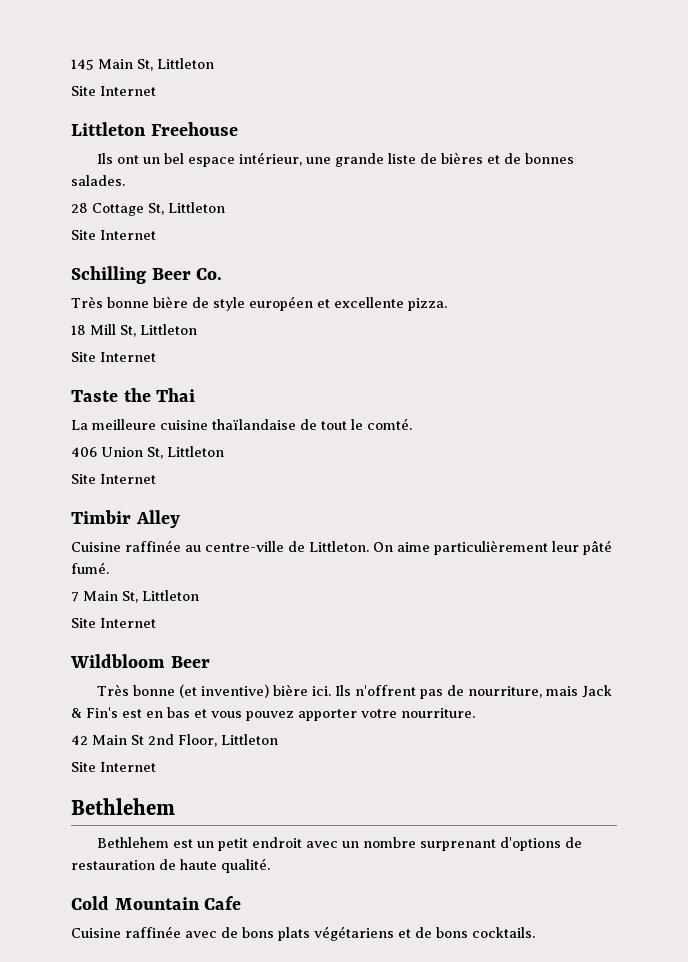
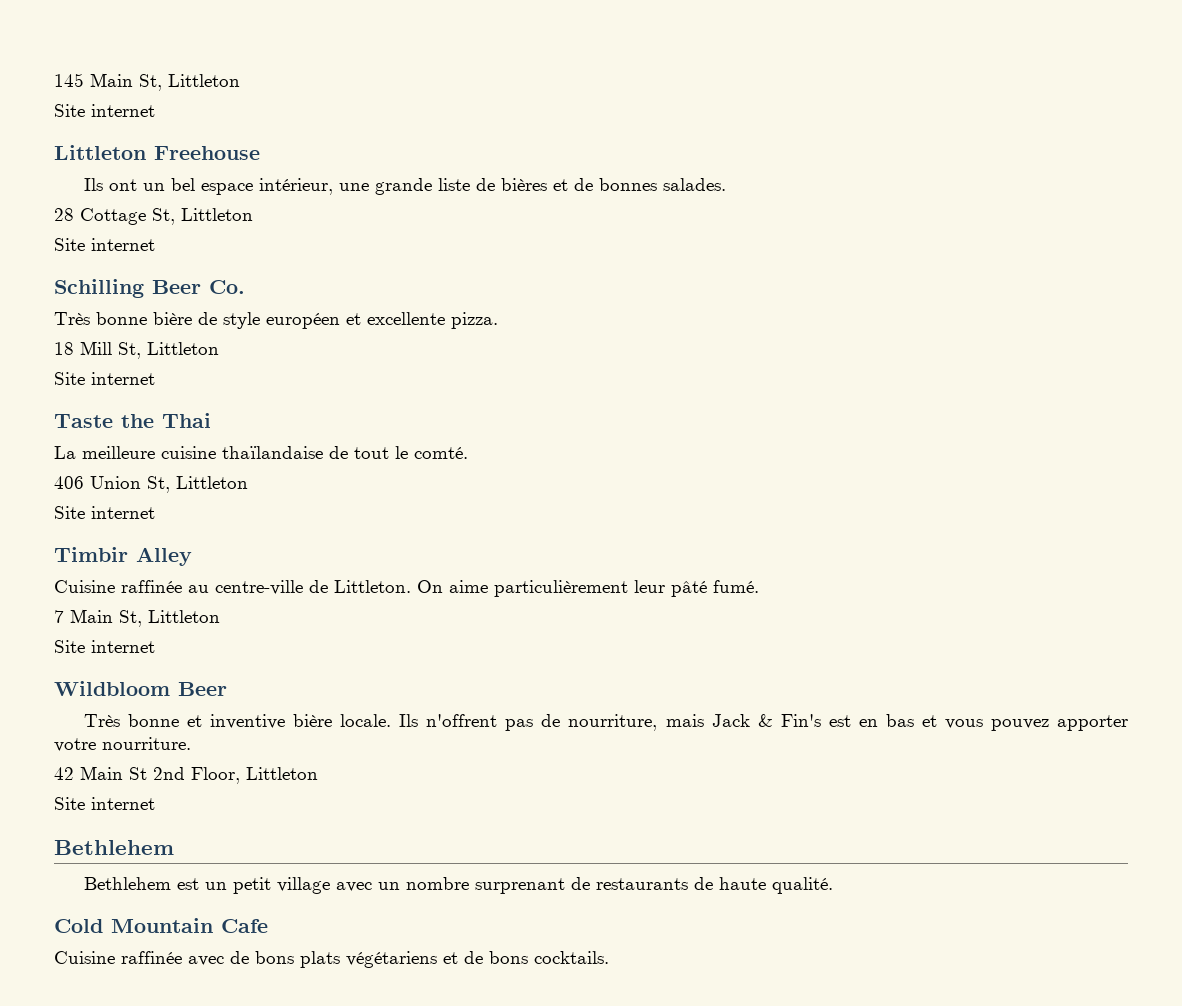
[100,86,156,96] Internet -> [91,104,155,117] internet
[100,230,156,240] Internet -> [91,238,155,251] internet
[100,352,156,362] Internet -> [91,372,155,385] internet
[100,474,156,484] Internet -> [91,506,155,519] internet
[100,618,156,628] Internet -> [91,640,155,653] internet
[179,684,332,698] (et inventive) bière ici. -> [187,714,392,729] et inventive bière locale.
[100,762,156,772] Internet -> [91,797,155,810] internet
[252,837,303,848] endroit -> [277,877,331,894] village
[500,837,583,851] [71,860,155,870] d'options de restauration -> [571,877,689,890] de restaurants

